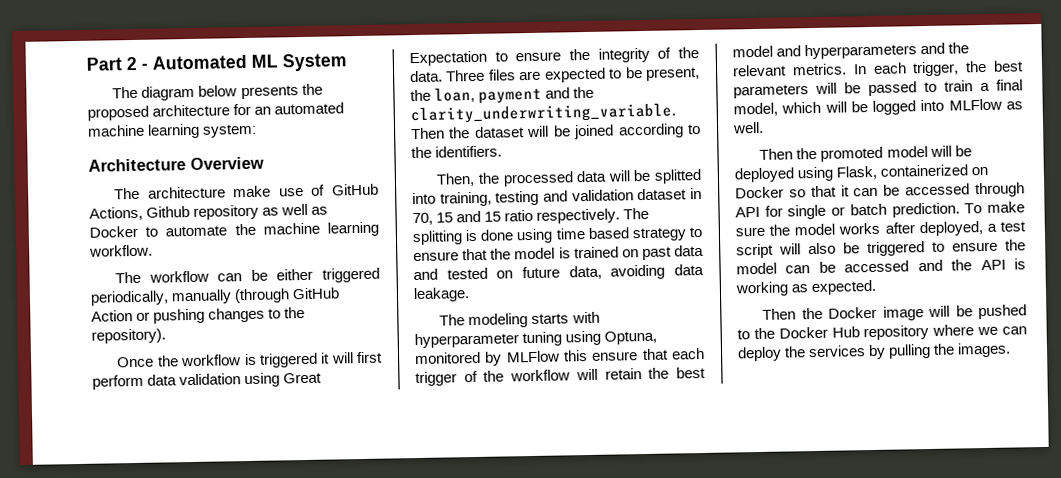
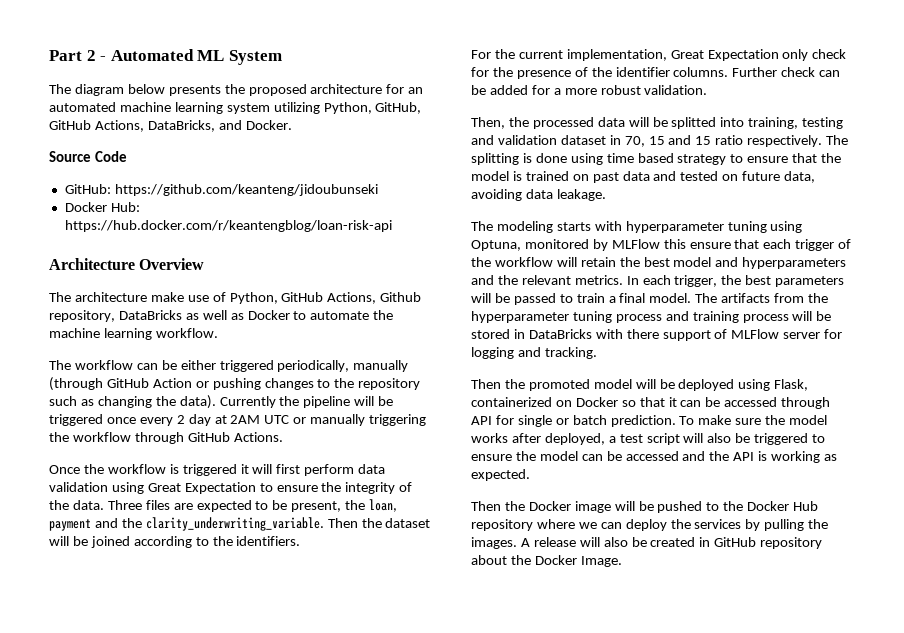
[202,123,258,138] system: -> [226,102,422,114] [49,120,292,132] [49,151,127,162] [64,184,378,196] [64,202,140,212] [64,220,392,232] system utilizing Python, GitHub, GitHub Actions, DataBricks, and Docker. // Source Code // GitHub: https://github.com/keanteng/jidoubunseki // Docker Hub: https://hub.docker.com/r/keantengblog/loan-risk-api
(326, 190) none -> [229,292,278,304] Python,
[193,204,260,220] repository -> [49,310,182,322] repository, DataBricks
[91,328,166,344] repository). -> [358,378,421,390] [49,395,394,409] [49,414,427,426] [49,432,283,444] repository such as changing the data). Currently the pipeline will be triggered once every 2 day at 2AM UTC or manually triggering the workflow through GitHub Actions.
(503, 151) none -> [471,49,847,61] [471,67,841,79] [471,85,708,95] // For the current implementation, Great Expectation only check for the presence of the identifier columns. Further check can be added for a more robust validation.
[733,98,1023,117] [732,121,764,134] model, which will be logged into MLFlow as well. -> [649,293,829,303] [471,311,832,323] [471,329,843,341] [471,347,597,359] model. The artifacts from the hyperparameter tuning process and training process will be stored in DataBricks with there support of MLFlow server for logging and tracking.
(1012, 350) none -> [520,537,823,549] [471,555,622,567] A release will also be created in GitHub repository about the Docker Image.

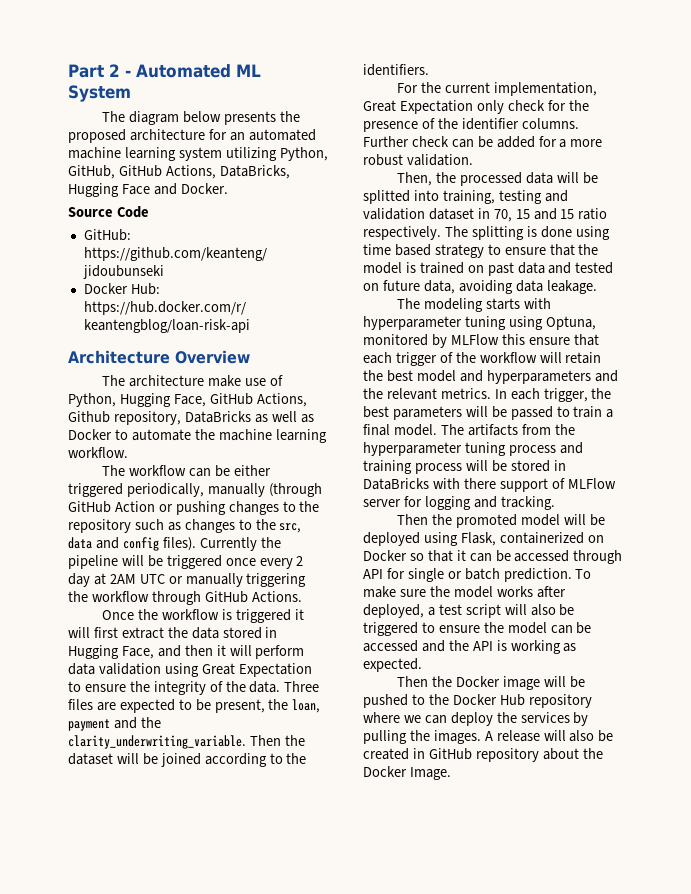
(215, 126) none -> [68,183,150,197] Hugging Face
(278, 298) none -> [119,393,206,407] Hugging Face,
[97,395,216,409] changing the data). -> [184,519,302,533] [68,537,196,551] changes to the src, data and config files).
(301, 469) none -> [121,627,278,639] [68,645,252,659] extract the data stored in Hugging Face, and then it will

